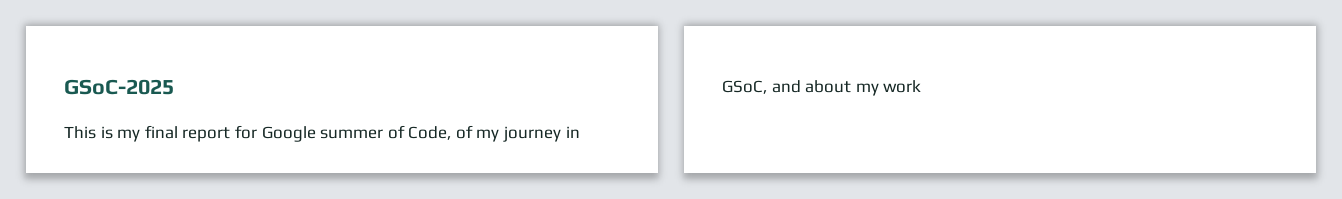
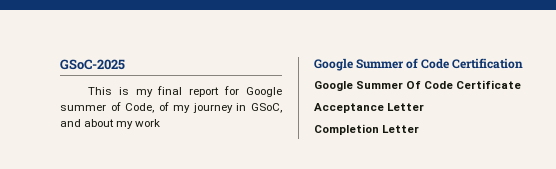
(922, 86) none -> [314,58,523,71] [314,80,522,91] [314,103,425,113] [314,124,420,135] // Google Summer of Code Certification // Google Summer Of Code Certificate // Acceptance Letter // Completion Letter

